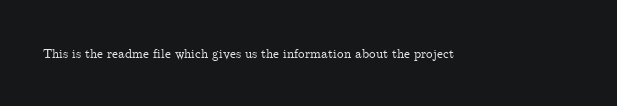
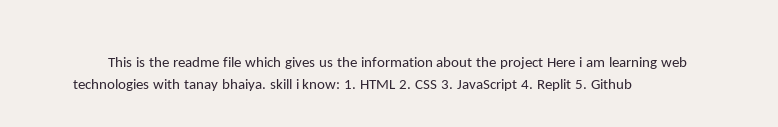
(454, 55) none -> [547,57,687,69] [73,79,632,91] Here i am learning web technologies with tanay bhaiya. skill i know: 1. HTML 2. CSS 3. JavaScript 4. Replit 5. Github

